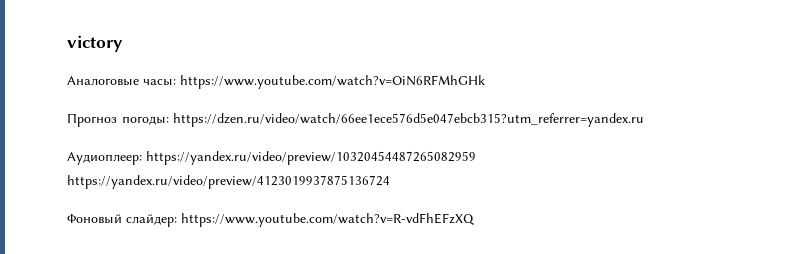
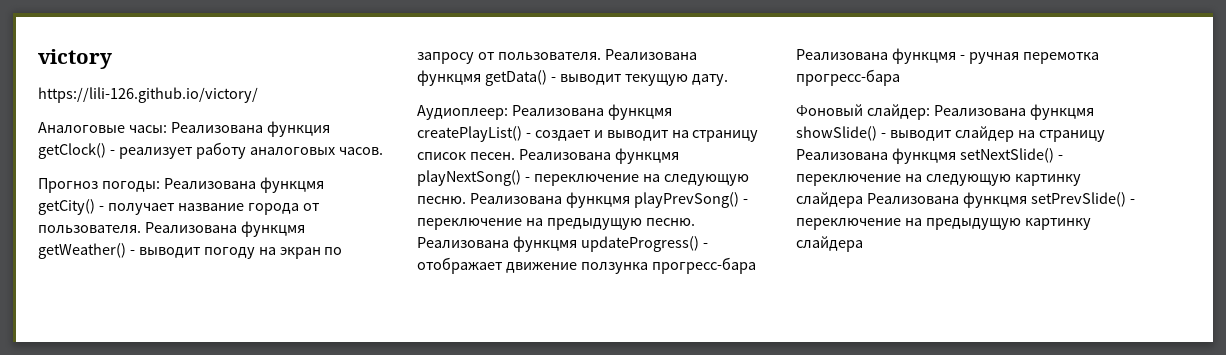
(123, 43) none -> [38,87,258,103] // https://lili-126.github.io/victory/
[180,75,485,89] [67,113,644,127] [67,151,476,165] [67,175,390,189] [67,213,475,227] https://www.youtube.com/watch?v=OiN6RFMhGHk // Прогноз погоды: https://dzen.ru/video/watch/66ee1ece576d5e047ebcb315?utm_referrer=yandex.ru // Аудиоплеер: https://yandex.ru/video/preview/10320454487265082959 https://yandex.ru/video/preview/4123019937875136724 // Фоновый слайдер: https://www.youtube.com/watch?v=R-vdFhEFzXQ -> [170,121,330,137] [38,142,383,159] [38,177,324,193] [38,199,320,215] [38,221,305,237] [38,243,343,259] [417,49,697,64] [417,70,728,86] [417,104,672,120] [417,126,759,142] [417,148,679,164] [417,170,749,186] [417,192,748,208] [417,218,695,230] [417,236,708,252] [417,257,756,274] [796,48,1099,64] [796,69,900,86] [796,104,1094,120] [796,126,1105,142] [796,148,1063,164] [796,174,1081,186] [796,192,1135,208] [796,218,1091,230] [796,236,863,252] Реализована функция getClock() - реализует работу аналоговых часов. // Прогноз погоды: Реализована функцмя getCity() - получает название города от пользователя. Реализована функцмя getWeather() - выводит погоду на экран по запросу от пользователя. Реализована функцмя getData() - выводит текущую дату. // Аудиоплеер: Реализована функцмя createPlayList() - создает и выводит на страницу список песен. Реализована функцмя playNextSong() - переключение на следующую песню. Реализована функцмя playPrevSong() - переключение на предыдущую песню. Реализована функцмя updateProgress() - отображает движение ползунка прогресс-бара Реализована функцмя - ручная перемотка прогресс-бара // Фоновый слайдер: Реализована функцмя showSlide() - выводит слайдер на страницу Реализована функцмя setNextSlide() - переключение на следующую картинку слайдера Реализована функцмя setPrevSlide() - переключение на предыдущую картинку слайдера

